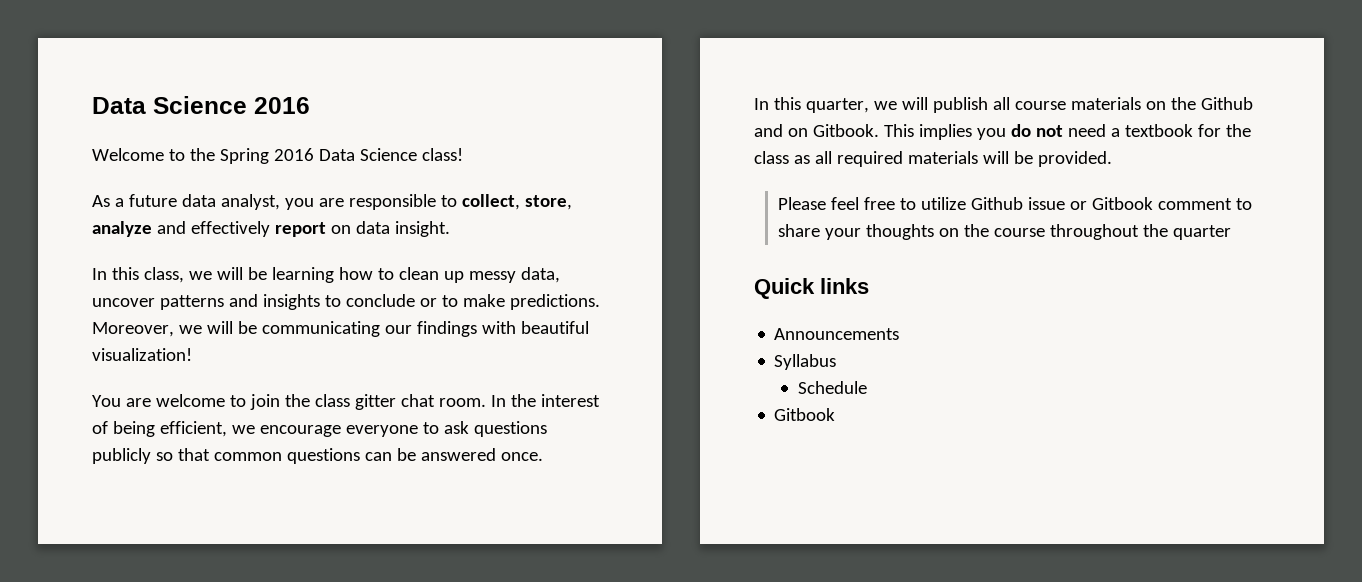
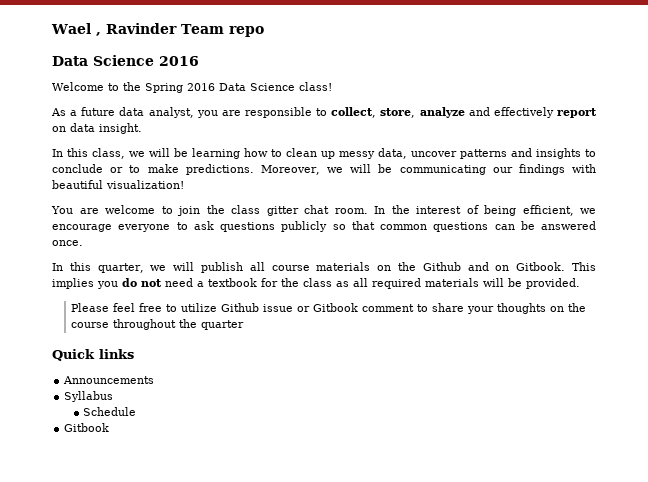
(92, 105) none -> [51,23,264,37] Wael , Ravinder Team repo //

